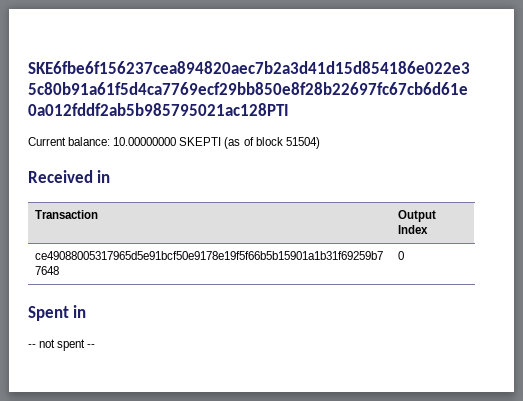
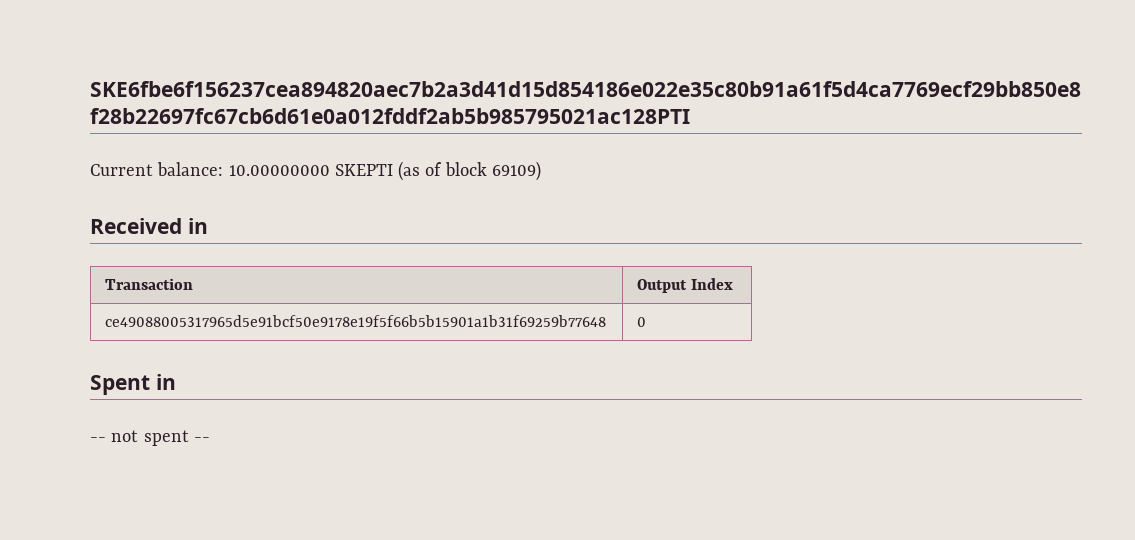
[285,137,320,149] 51504) -> [491,161,541,181] 69109)

